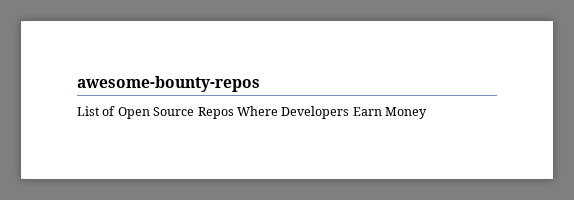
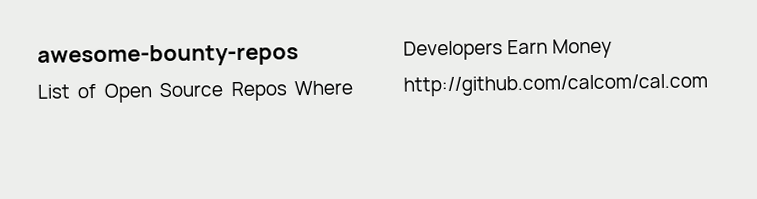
(427, 113) none -> [403,73,708,97] // http://github.com/calcom/cal.com

